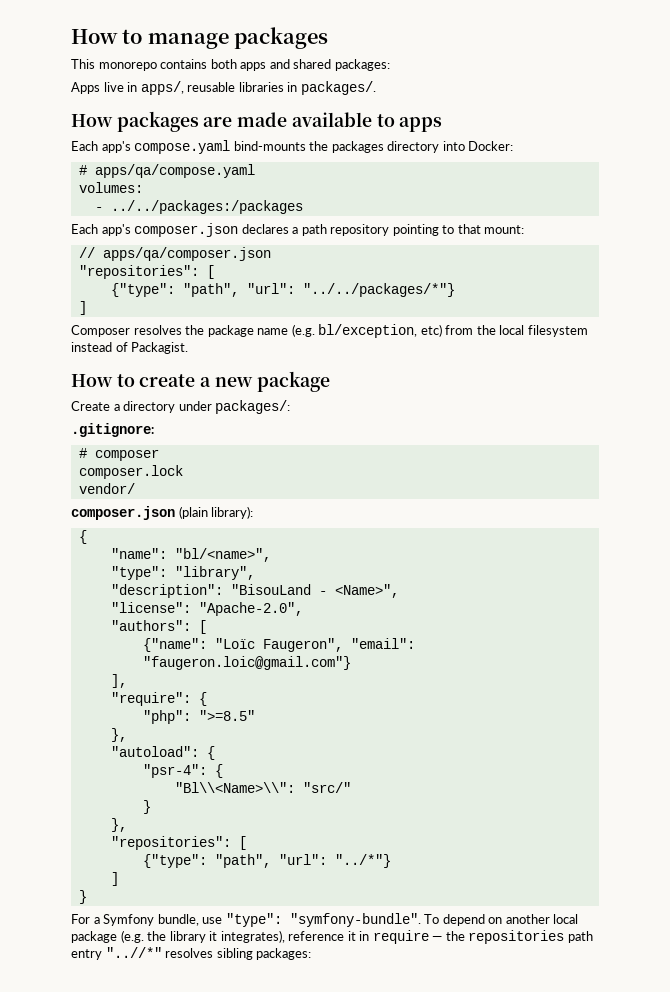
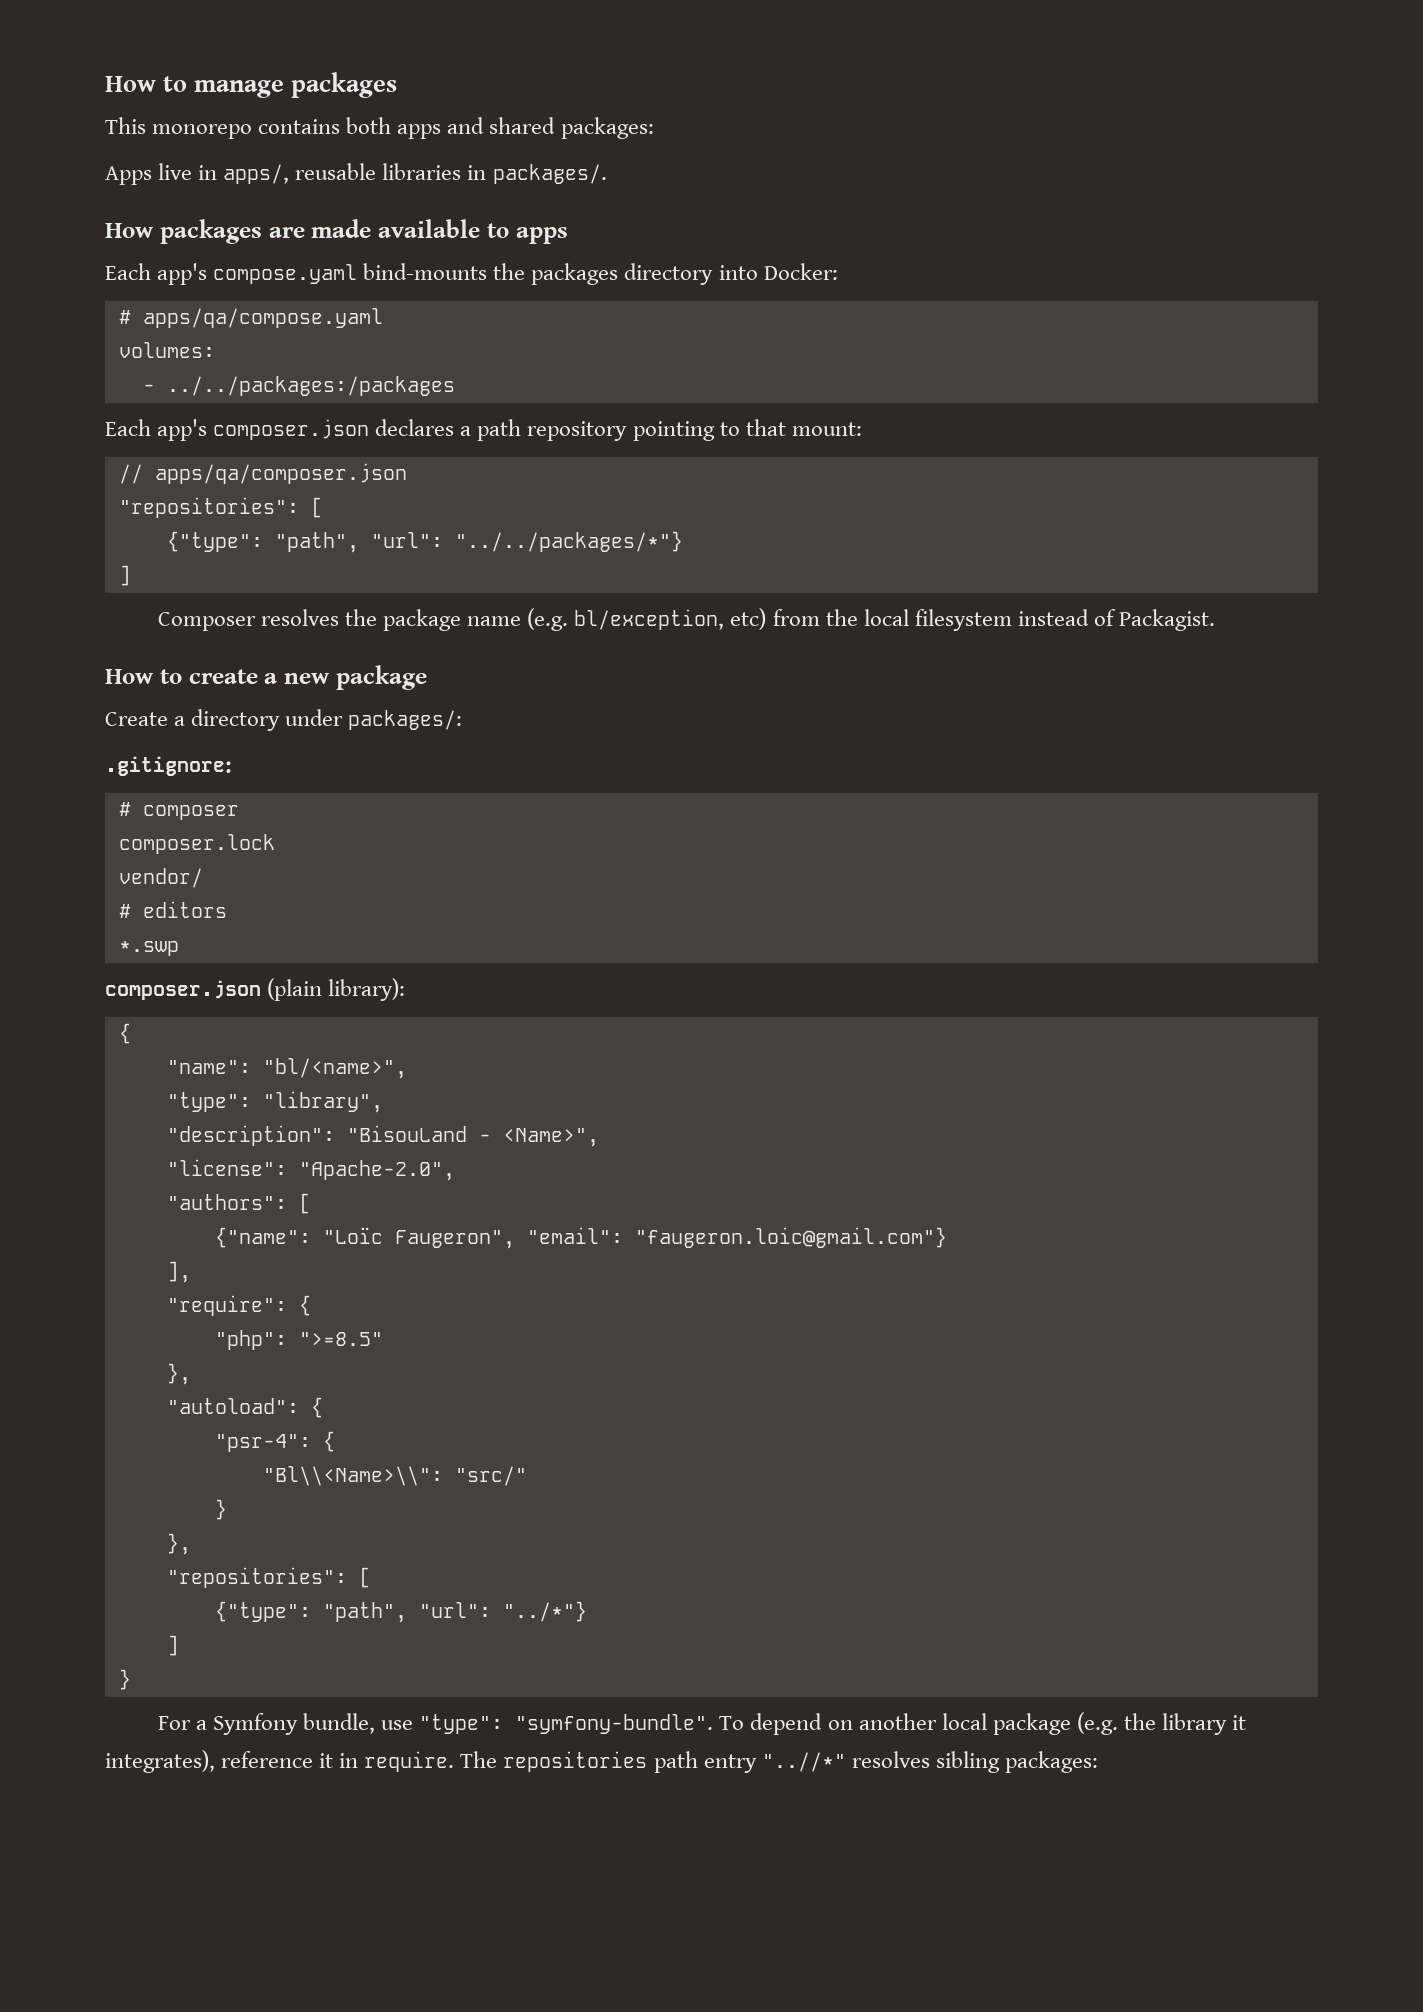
(135, 488) none -> [118,901,227,918] [118,941,179,956] // # editors // *.swp
[372,930,465,944] require — the -> [364,1751,498,1772] require. The

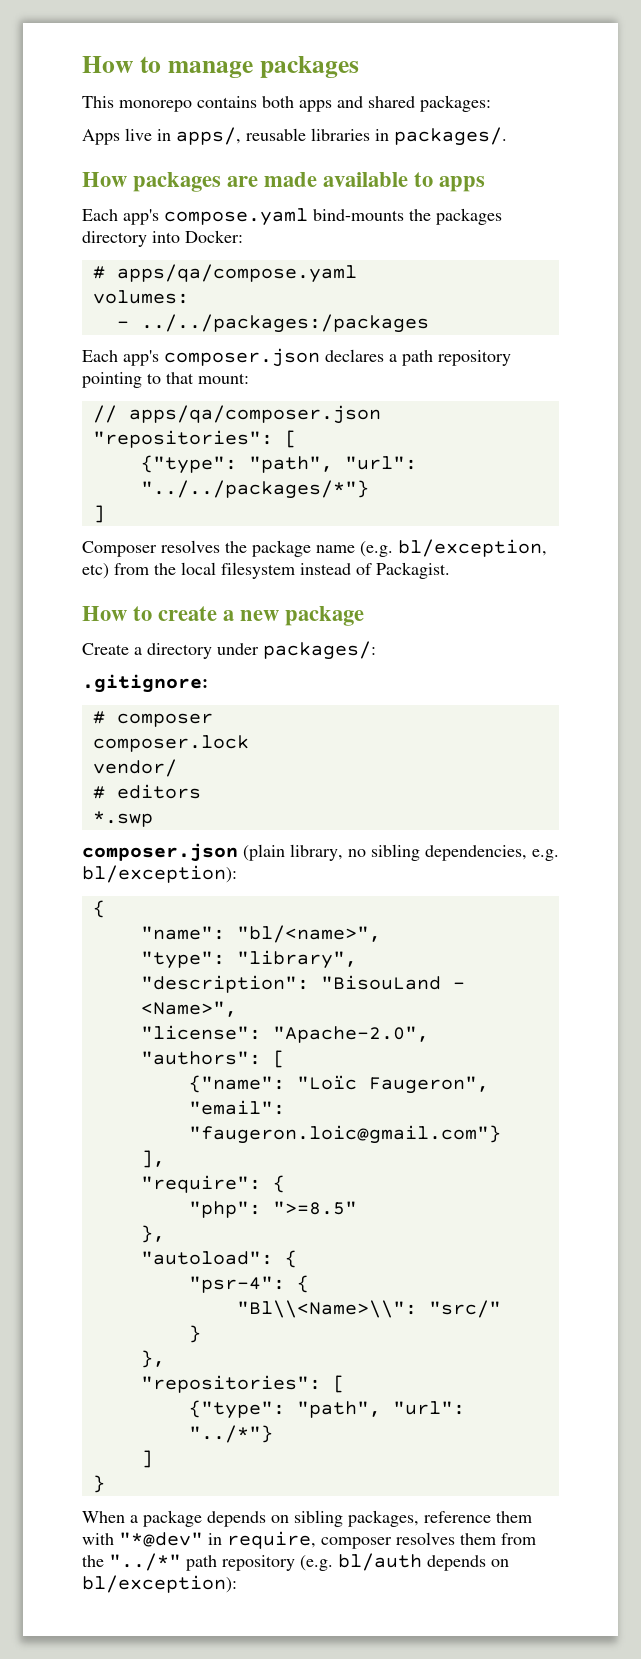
[328,978,406,1001] library): -> [290,844,559,861] [82,865,237,883] library, no sibling dependencies, e.g. bl/exception):
[157,1712,1247,1735] [105,1750,1098,1773] For a Symfony bundle, use "type": "symfony-bundle". To depend on another local package (e.g. the library it integrates), reference it in require. The repositories path entry "..//*" resolves sibling packages: -> [82,1510,532,1527] [82,1531,536,1549] [82,1553,509,1571] [82,1575,237,1593] When a package depends on sibling packages, reference them with "*@dev" in require, composer resolves them from the "../*" path repository (e.g. bl/auth depends on bl/exception):

